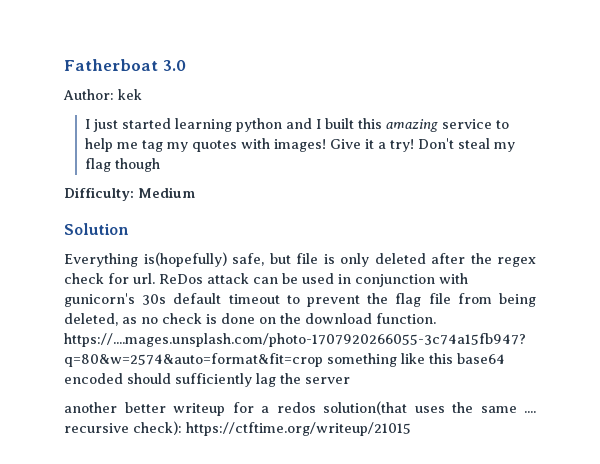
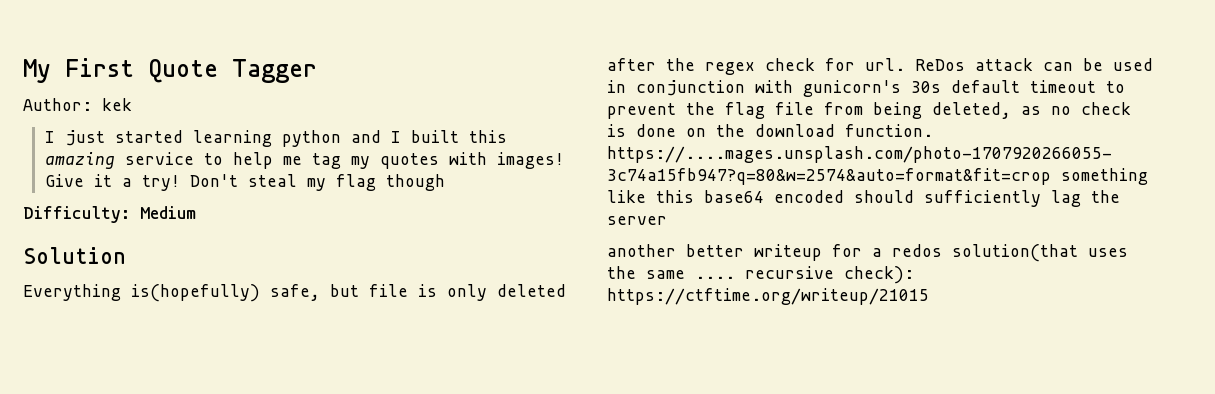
[64,59,186,71] Fatherboat 3.0 -> [23,58,317,83] My First Quote Tagger

